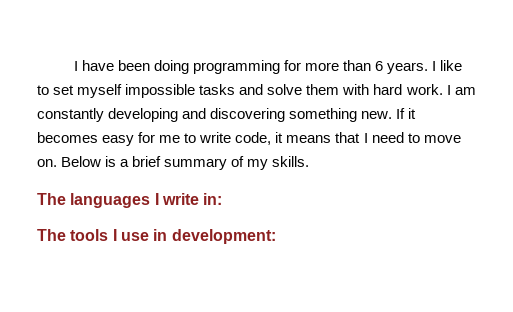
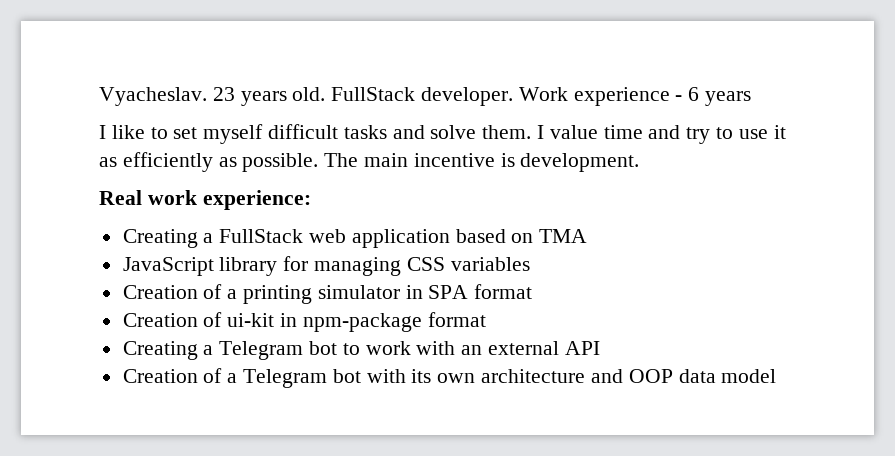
[73,60,429,74] I have been doing programming for more than 6 years. -> [99,87,752,106] Vyacheslav. 23 years old. FullStack developer. Work experience - 6 years //
[125,84,196,98] impossible -> [268,124,339,139] difficult
[306,84,476,95] [37,108,417,122] [37,132,461,146] [37,156,310,170] [37,193,223,208] [37,229,276,244] them with hard work. I am constantly developing and discovering something new. If it becomes easy for me to write code, it means that I need to move on. Below is a brief summary of my skills. // The languages I write in: // The tools I use in development: -> [482,125,786,144] [99,152,640,172] [99,190,311,210] [122,229,588,248] [122,256,530,276] [122,284,533,304] [122,312,486,332] [122,341,600,360] [122,368,777,388] them. I value time and try to use it as efficiently as possible. The main incentive is development. // Real work experience: // Creating a FullStack web application based on TMA // JavaScript library for managing CSS variables // Creation of a printing simulator in SPA format // Creation of ui-kit in npm-package format // Creating a Telegram bot to work with an external API // Creation of a Telegram bot with its own architecture and OOP data model

